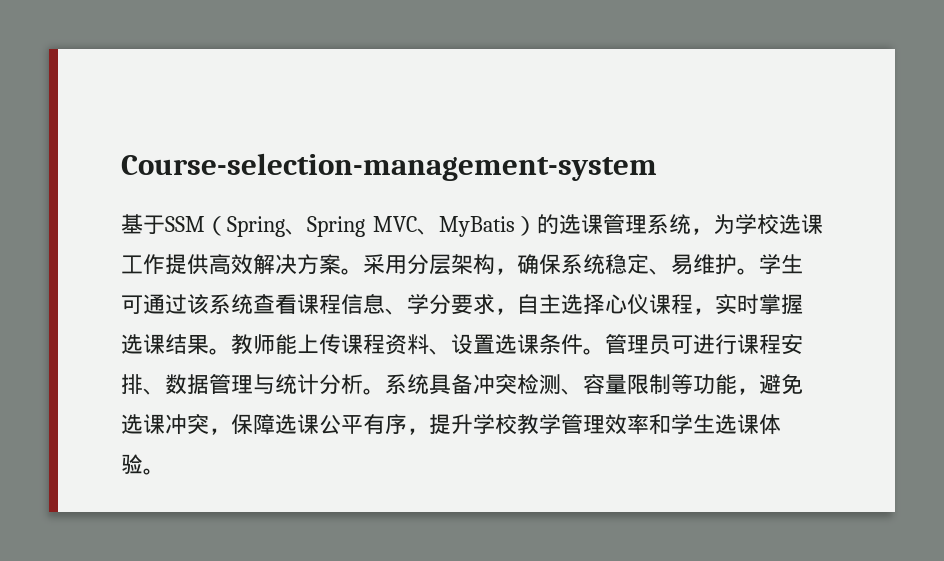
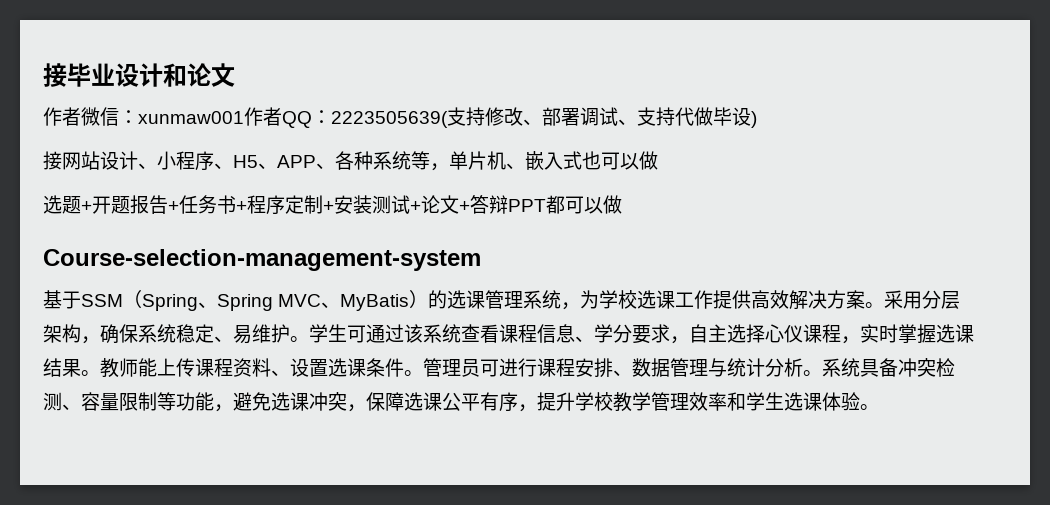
(121, 167) none -> [43,63,235,87] [43,107,757,128] [43,151,658,171] [43,195,622,215] 接毕业设计和论文 // 作者微信：xunmaw001作者QQ：2223505639(支持修改、部署调试、支持代做毕设) // 接网站设计、小程序、H5、APP、各种系统等，单片机、嵌入式也可以做 // 选题+开题报告+任务书+程序定制+安装测试+论文+答辩PPT都可以做 //

